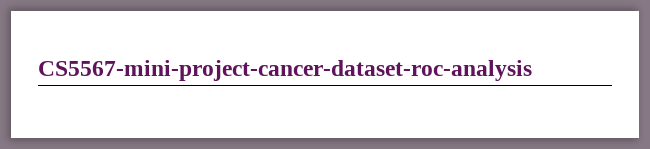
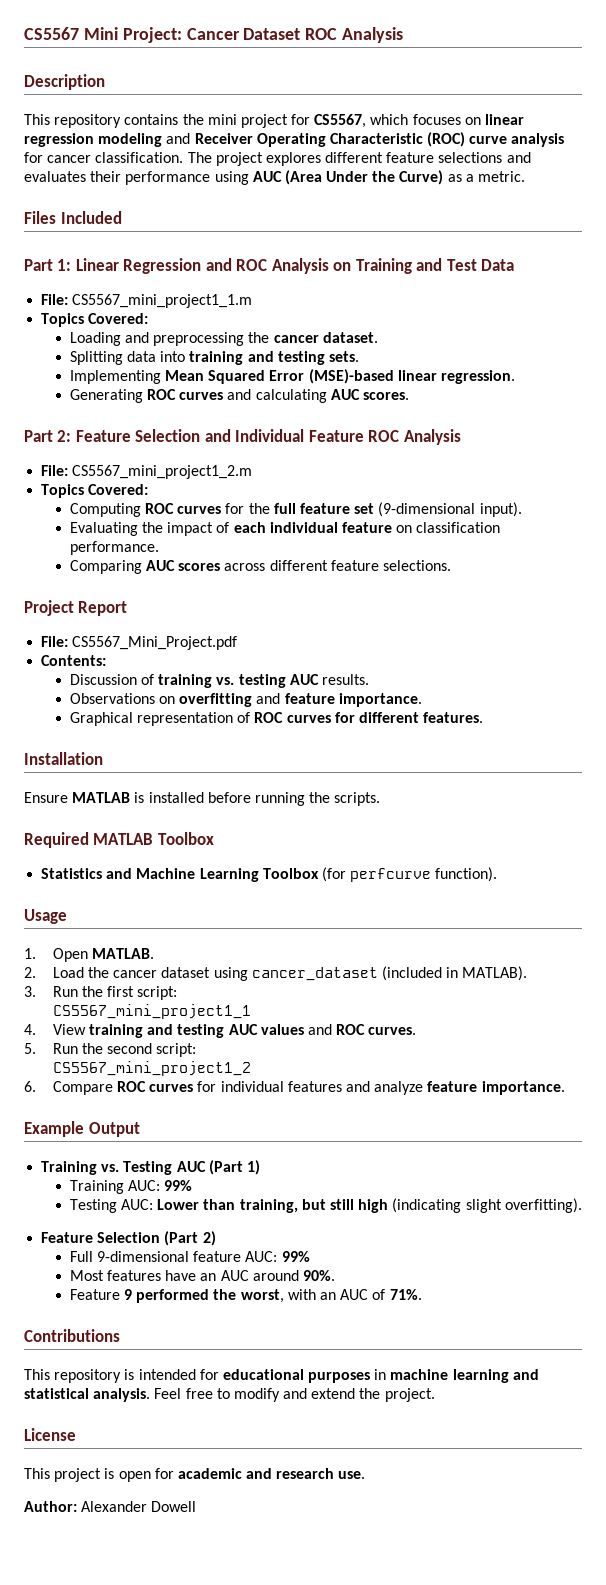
[38,60,532,81] CS5567-mini-project-cancer-dataset-roc-analysis -> [24,27,404,43] [24,74,105,90] [24,114,525,128] [24,132,565,147] [24,152,531,166] [24,170,526,185] [24,211,122,224] [24,258,515,274] [41,294,253,308] [41,313,149,327] [69,332,378,346] [69,351,360,365] [69,369,516,384] [69,389,410,403] [24,429,461,445] [41,465,253,479] [41,484,149,498] [69,502,522,517] [69,522,501,536] [69,541,159,555] [69,560,452,574] [24,600,128,616] [41,636,238,650] [41,655,107,666] [69,674,370,688] [69,693,422,707] [69,712,484,726] [24,752,103,765] [24,792,381,806] [24,832,214,848] [41,867,498,882] [24,909,67,924] [24,948,155,962] [24,966,528,981] [24,986,178,1000] [52,1004,251,1019] [24,1024,417,1038] [24,1043,197,1057] [52,1061,251,1076] [24,1081,565,1095] [24,1121,140,1137] [41,1160,260,1175] [69,1180,193,1194] [69,1198,582,1213] [41,1231,216,1246] [69,1251,310,1262] [69,1270,336,1281] [69,1289,422,1303] [24,1329,120,1342] [24,1369,539,1383] [24,1388,435,1402] [24,1428,76,1441] [24,1468,366,1482] [24,1501,197,1512] CS5567 Mini Project: Cancer Dataset ROC Analysis // Description // This repository contains the mini project for CS5567, which focuses on linear regression modeling and Receiver Operating Characteristic (ROC) curve analysis for cancer classification. The project explores different feature selections and evaluates their performance using AUC (Area Under the Curve) as a metric. // Files Included // Part 1: Linear Regression and ROC Analysis on Training and Test Data // File: CS5567_mini_project1_1.m // Topics Covered: // Loading and preprocessing the cancer dataset. // Splitting data into training and testing sets. // Implementing Mean Squared Error (MSE)-based linear regression. // Generating ROC curves and calculating AUC scores. // Part 2: Feature Selection and Individual Feature ROC Analysis // File: CS5567_mini_project1_2.m // Topics Covered: // Computing ROC curves for the full feature set (9-dimensional input). // Evaluating the impact of each individual feature on classification performance. // Comparing AUC scores across different feature selections. // Project Report // File: CS5567_Mini_Project.pdf // Contents: // Discussion of training vs. testing AUC results. // Observations on overfitting and feature importance. // Graphical representation of ROC curves for different features. // Installation // Ensure MATLAB is installed before running the scripts. // Required MATLAB Toolbox // Statistics and Machine Learning Toolbox (for perfcurve function). // Usage // 1. Open MATLAB. // 2. Load the cancer dataset using cancer_dataset (included in MATLAB). // 3. Run the first script: // CS5567_mini_project1_1 // 4. View training and testing AUC values and ROC curves. // 5. Run the second script: // CS5567_mini_project1_2 // 6. Compare ROC curves for individual features and analyze feature importance. // Example Output // Training vs. Testing AUC (Part 1) // Training AUC: 99% // Testing AUC: Lower than training, but still high (indicating slight overfitting). // Feature Selection (Part 2) // Full 9-dimensional feature AUC: 99% // Most features have an AUC around 90%. // Feature 9 performed the worst, with an AUC of 71%. // Contributions // This repository is intended for educational purposes in machine learning and statistical analysis. Feel free to modify and extend the project. // License // This project is open for academic and research use. // Author: Alexander Dowell

